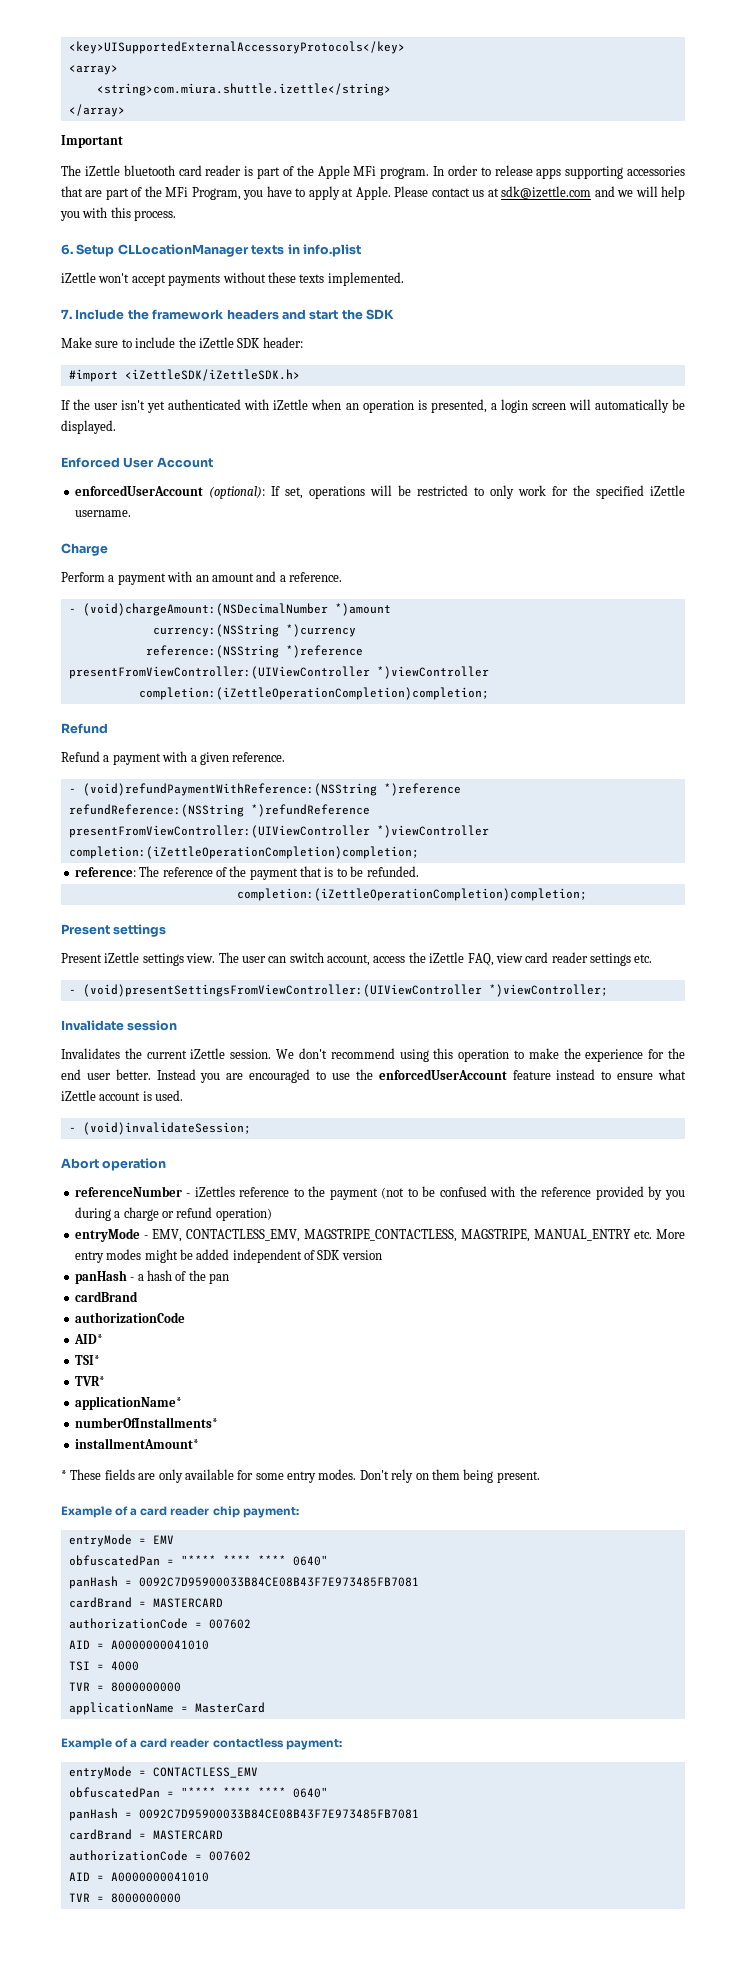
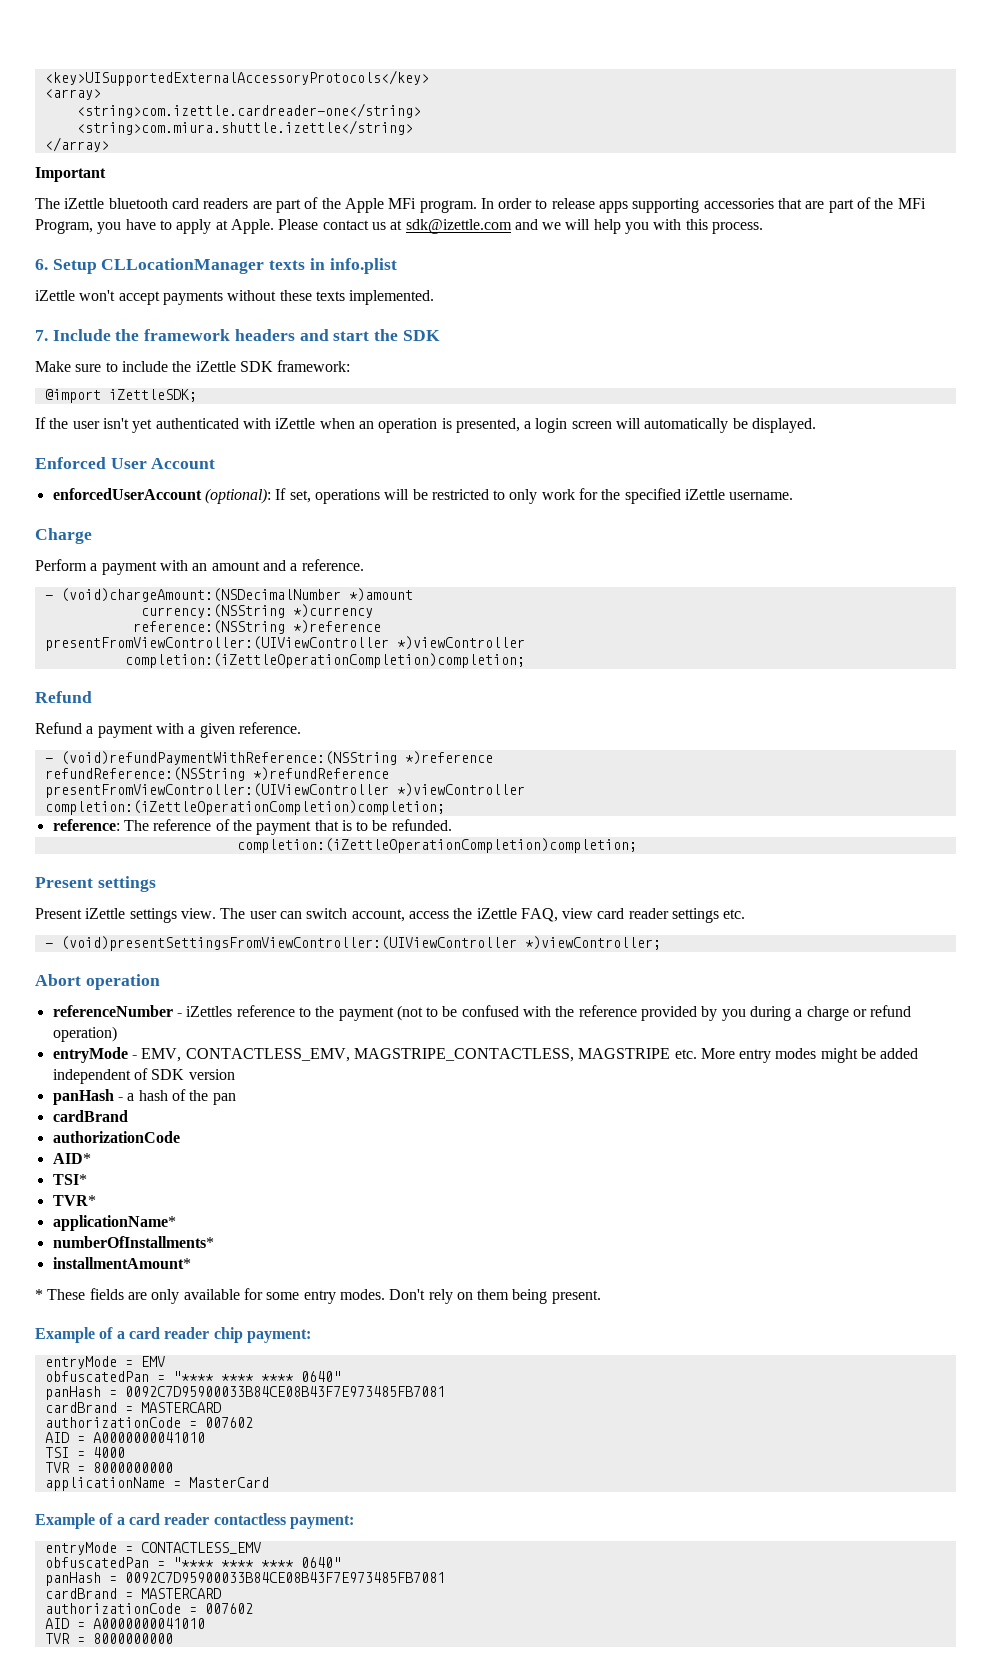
(118, 70) none -> [76,103,421,118] // <string>com.izettle.cardreader-one</string>
[205,165,254,176] reader is -> [203,198,272,209] readers are
[262,337,303,348] [68,369,300,382] header: // #import <iZettleSDK/iZettleSDK.h> -> [277,360,351,372] [44,389,197,403] framework: // @import iZettleSDK;
[61,1020,178,1031] [61,1048,685,1062] [61,1069,687,1083] [61,1090,184,1101] [68,1122,251,1135] // Invalidate session // Invalidates the current iZettle session. We don't recommend using this operation to make the experience for the end user better. Instead you are encouraged to use the enforcedUserAccount feature instead to ensure what iZettle account is used. // - (void)invalidateSession; -> (661, 943) none
[460,1229,631,1242] MAGSTRIPE, MANUAL_ENTRY -> [578,1048,671,1059] MAGSTRIPE

